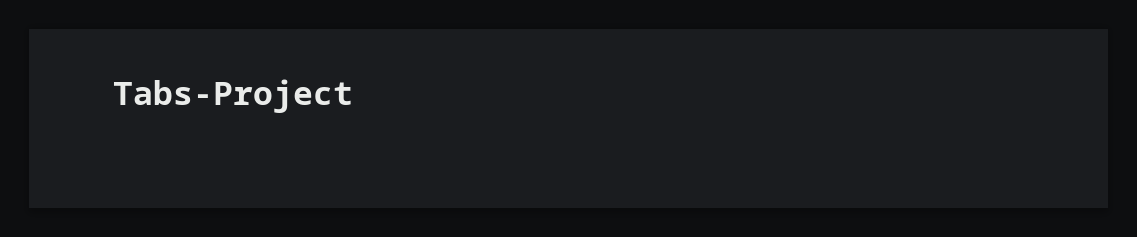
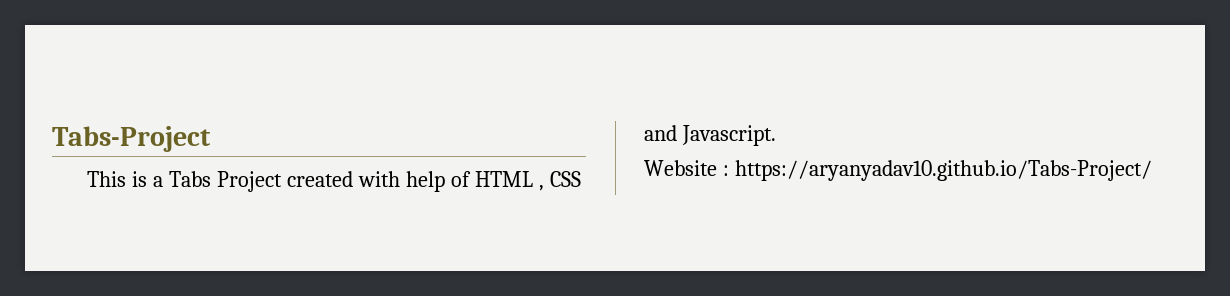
(353, 96) none -> [87,171,581,192] [644,125,776,146] [644,160,1152,181] // This is a Tabs Project created with help of HTML , CSS and Javascript. // Website : https://aryanyadav10.github.io/Tabs-Project/

